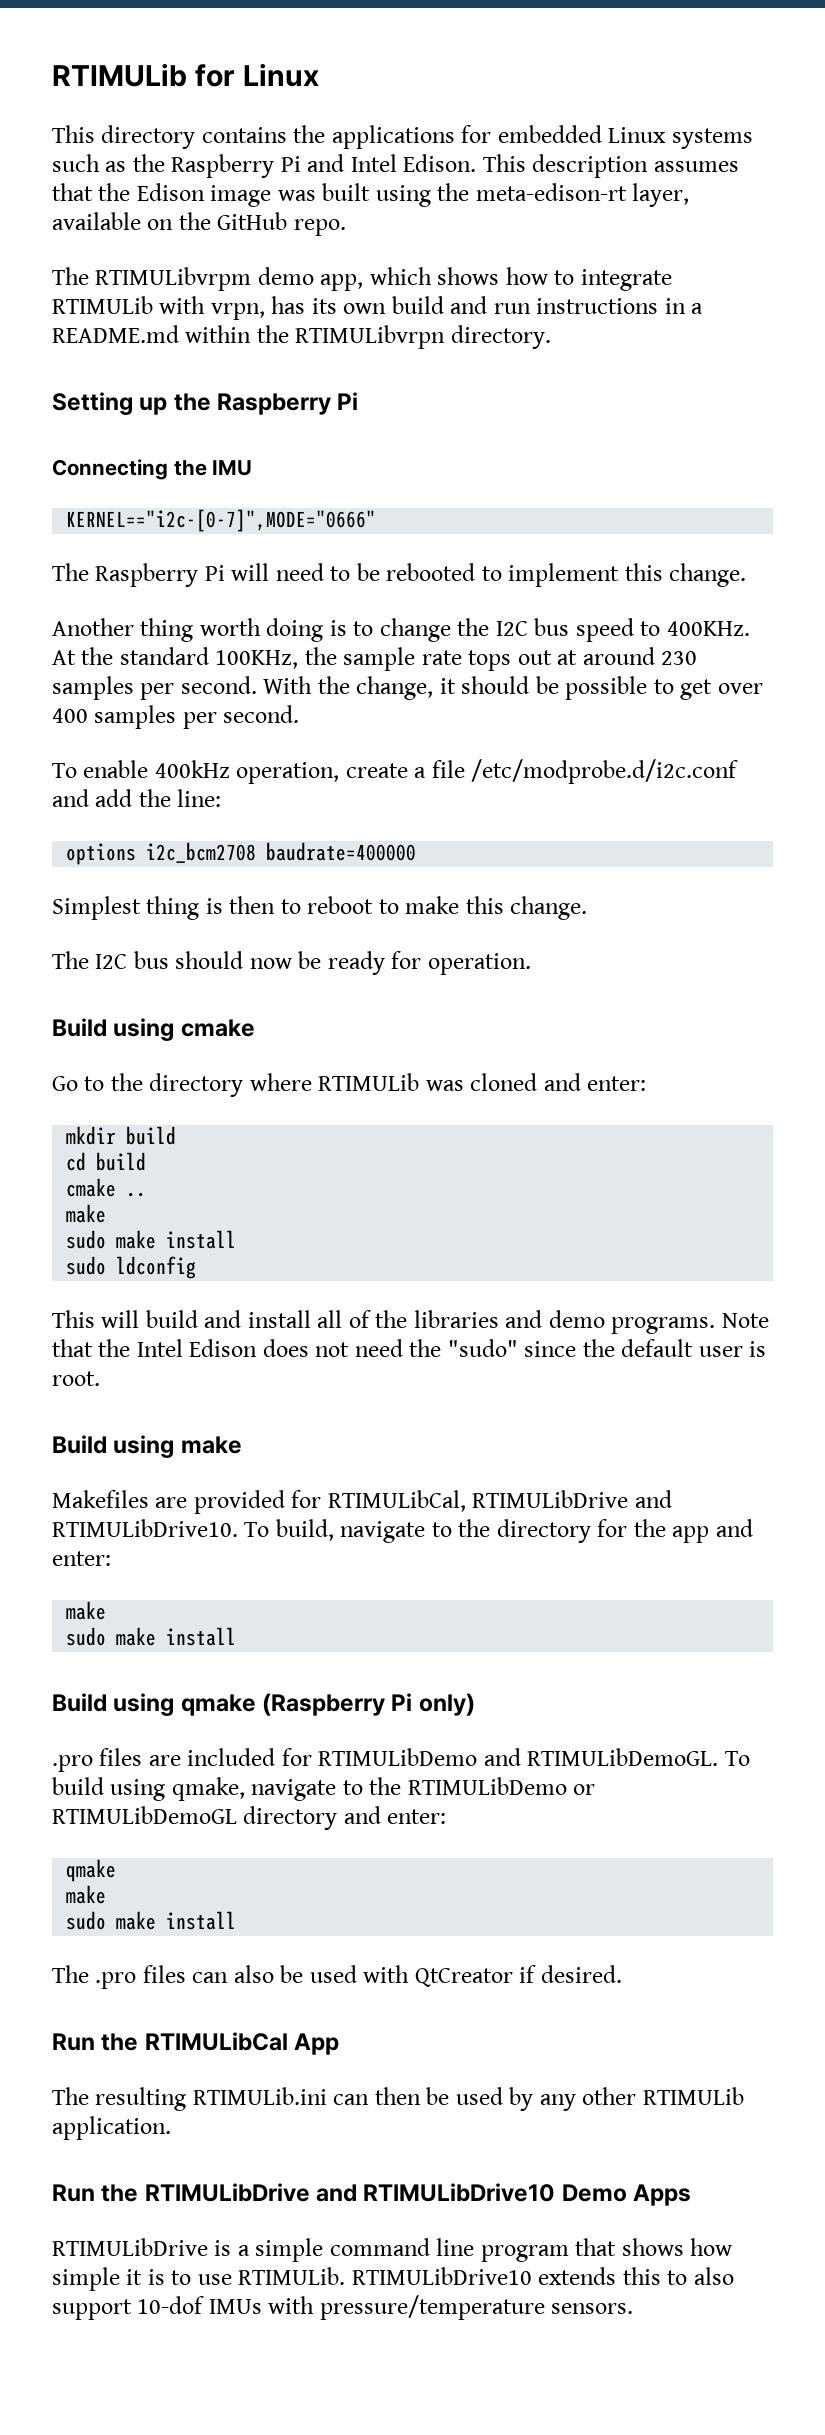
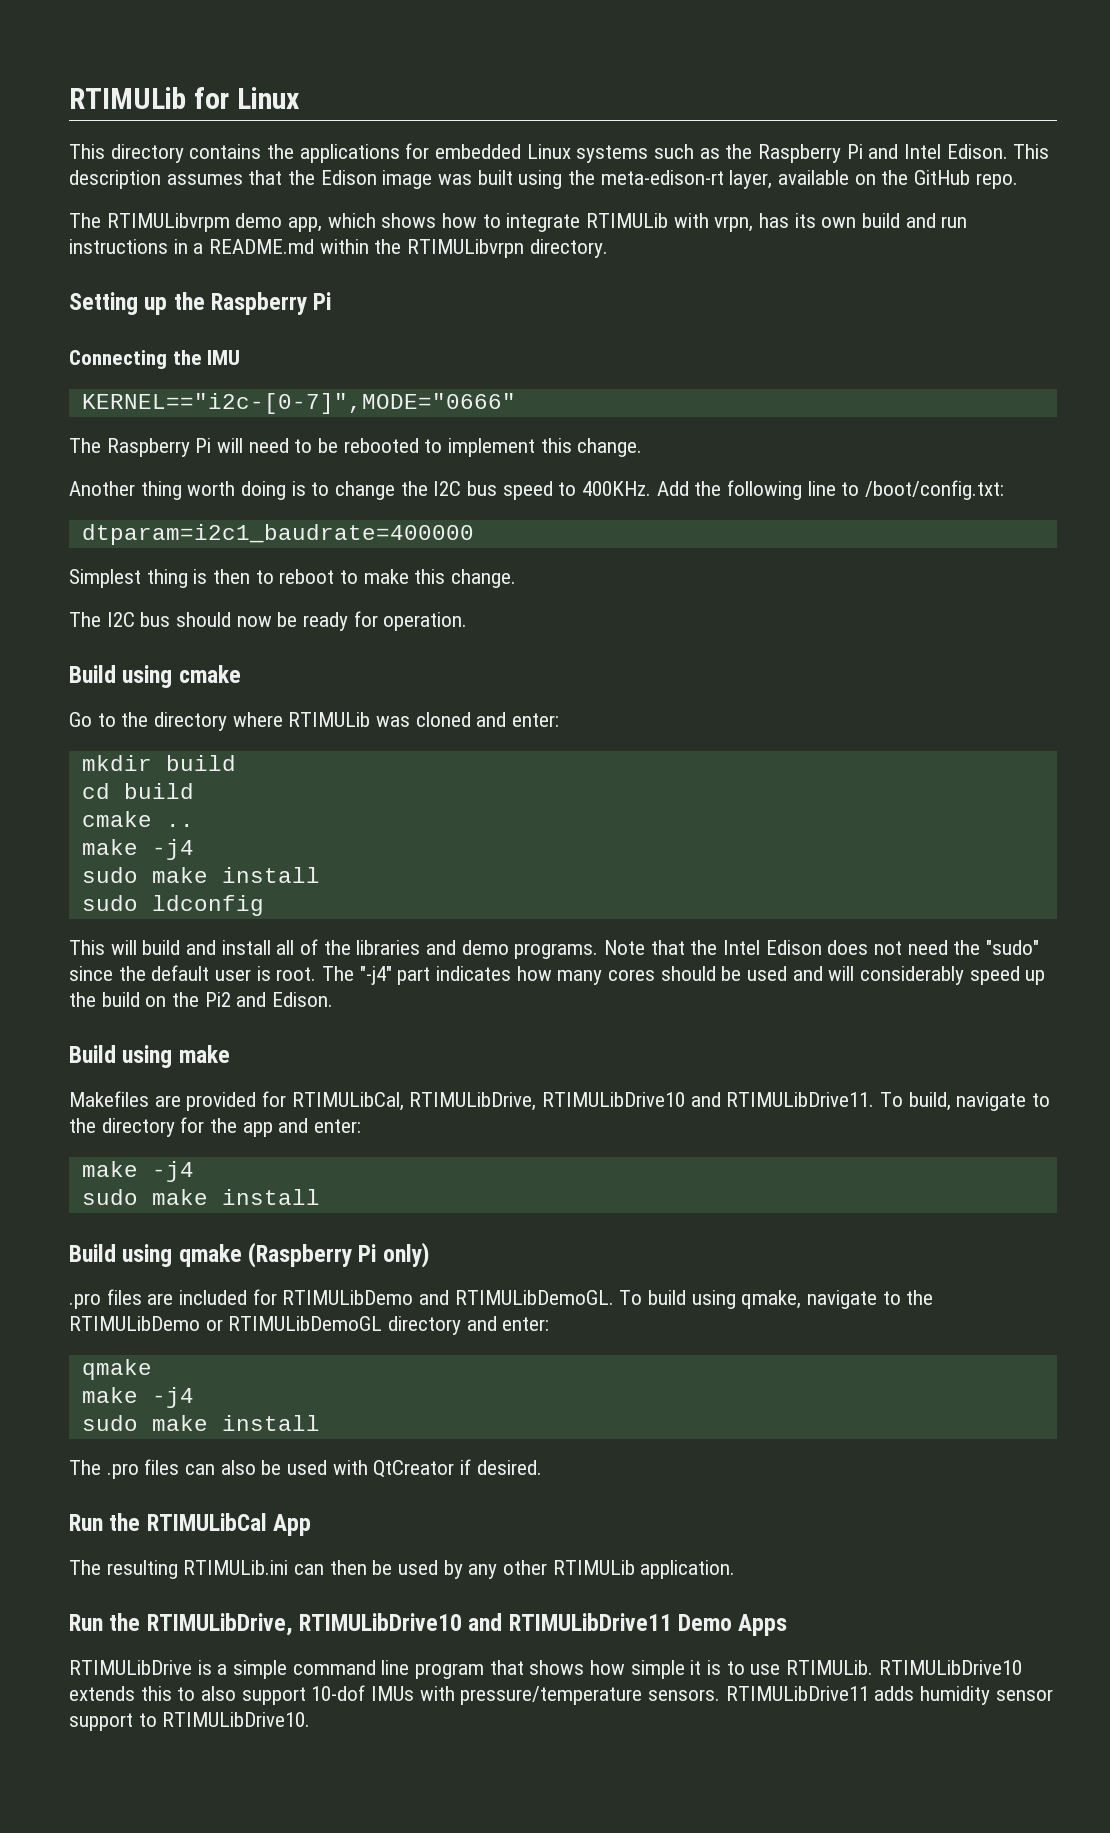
[52,647,698,671] [52,676,763,700] [52,705,300,729] [52,759,739,784] [52,789,222,807] [66,842,417,865] At the standard 100KHz, the sample rate tops out at around 230 samples per second. With the change, it should be possible to get over 400 samples per second. // To enable 400kHz operation, create a file /etc/modprobe.d/i2c.conf and add the line: // options i2c_bcm2708 baudrate=400000 -> [656,480,1005,500] [81,524,474,545] Add the following line to /boot/config.txt: // dtparam=i2c1_baudrate=400000
(107, 1213) none -> [151,839,194,860] -j4
(100, 1378) none -> [322,966,1046,985] [69,992,334,1007] The "-j4" part indicates how many cores should be used and will considerably speed up the build on the Pi2 and Edison.
[472,1490,672,1508] [52,1519,238,1537] RTIMULibDrive and RTIMULibDrive10. -> [409,1092,875,1111] RTIMULibDrive, RTIMULibDrive10 and RTIMULibDrive11.
(107, 1610) none -> [151,1161,194,1182] -j4
(107, 1894) none -> [151,1387,194,1408] -j4
[144,2183,556,2202] RTIMULibDrive and RTIMULibDrive10 -> [146,1613,672,1636] RTIMULibDrive, RTIMULibDrive10 and RTIMULibDrive11
(634, 2308) none -> [725,1686,1053,1705] [69,1712,311,1731] RTIMULibDrive11 adds humidity sensor support to RTIMULibDrive10.

